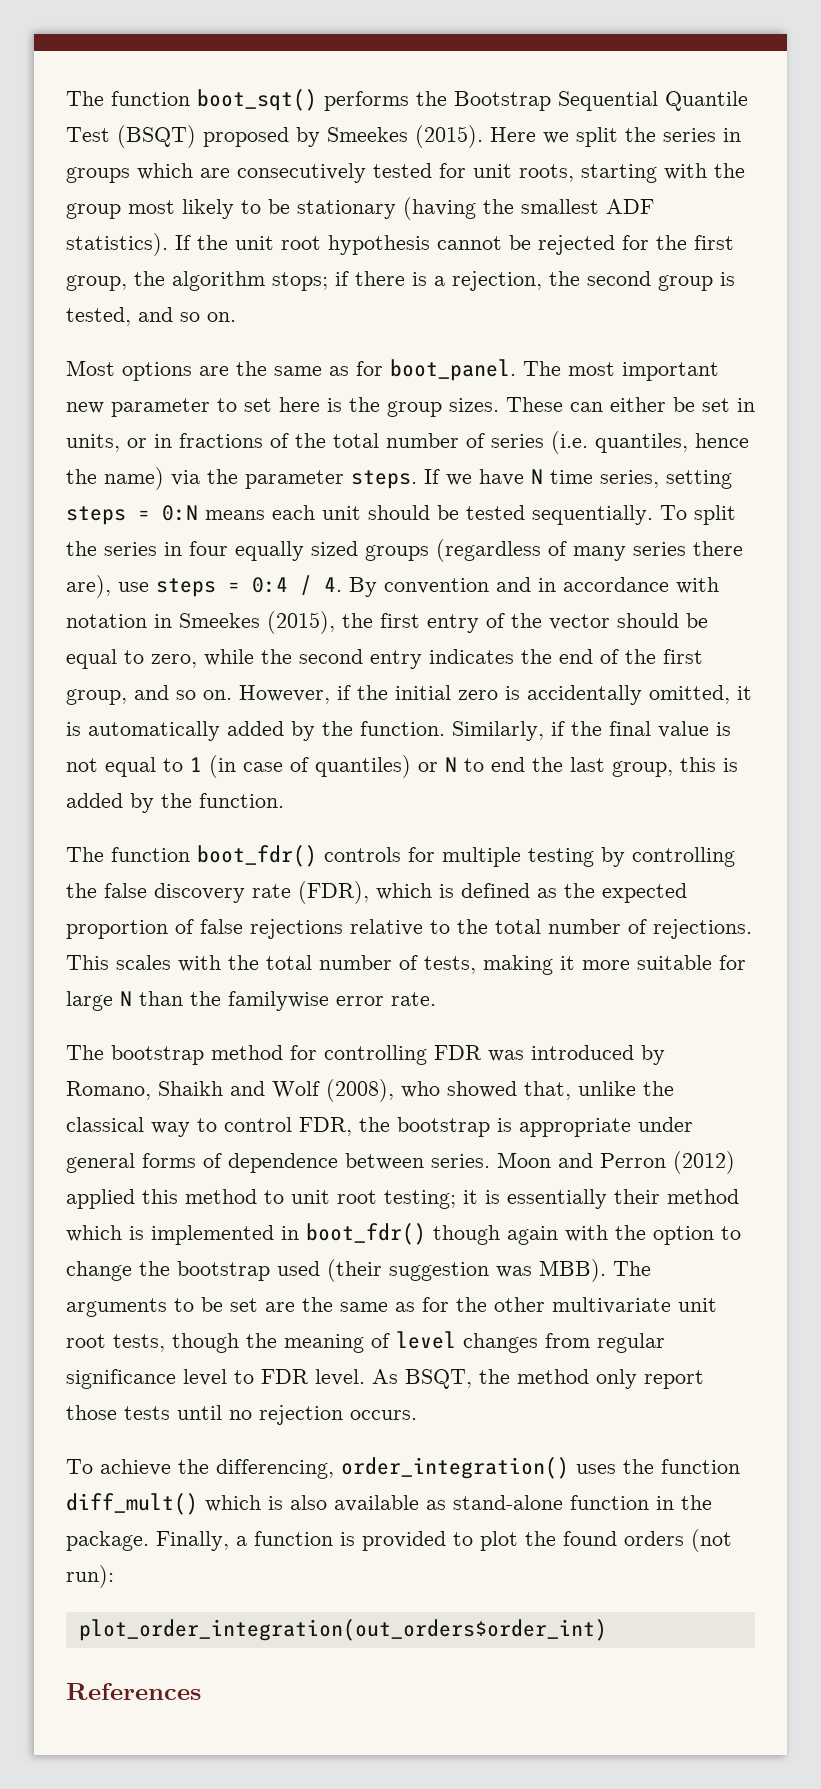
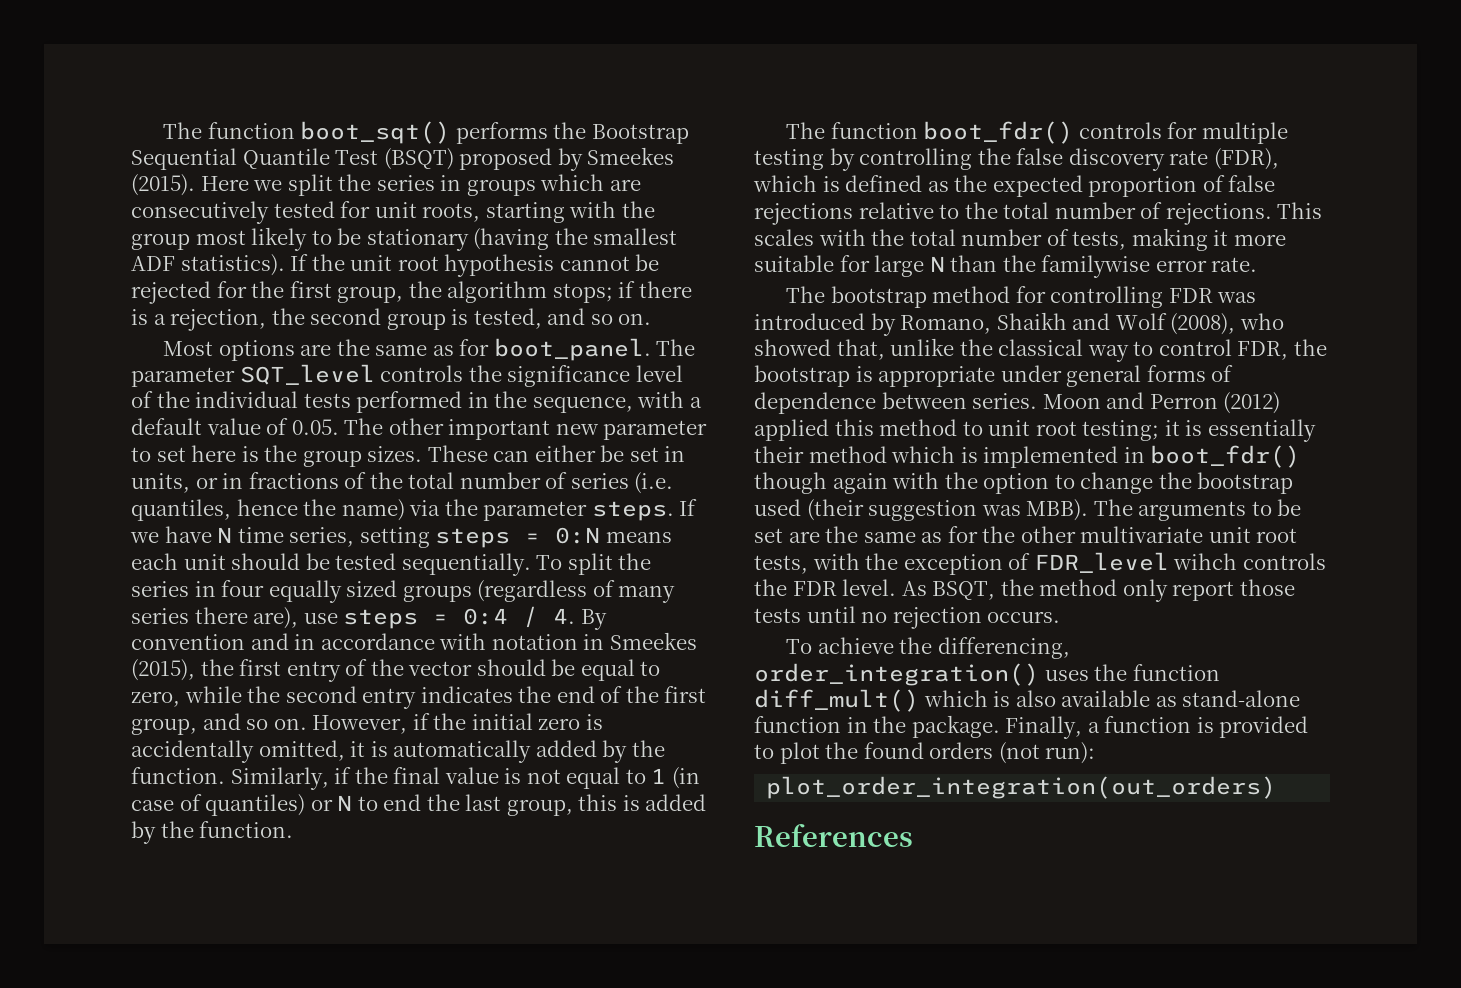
[568,362,615,376] most -> [131,364,683,387] [131,391,702,413] [131,418,444,435] parameter SQT_level controls the significance level of the individual tests performed in the sequence, with a default value of 0.05. The other
[172,1331,665,1353] [66,1369,254,1389] though the meaning of level changes from regular significance level to -> [812,552,1326,575] [754,579,787,596] with the exception of FDR_level wihch controls the
[78,1619,607,1641] plot_order_integration(out_orders$order_int) -> [766,776,1277,799] plot_order_integration(out_orders)

